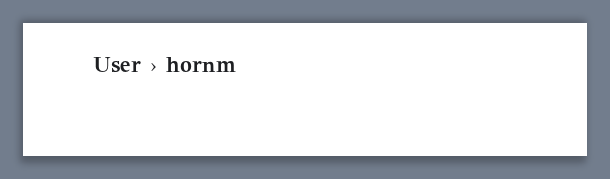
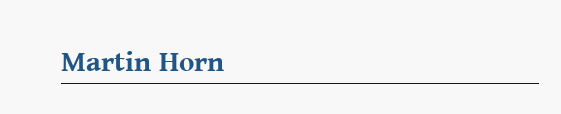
[93,57,236,73] User › hornm -> [61,51,224,71] Martin Horn

